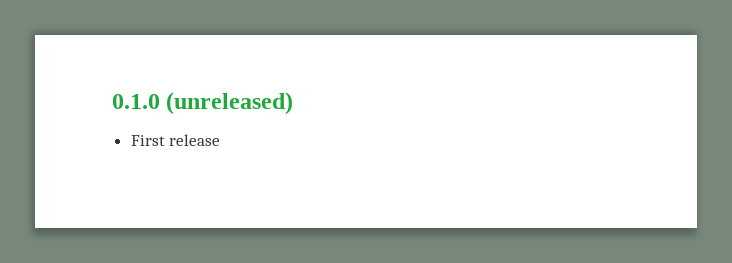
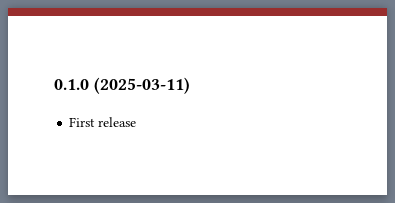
[166,92,294,115] (unreleased) -> [93,77,190,94] (2025-03-11)

